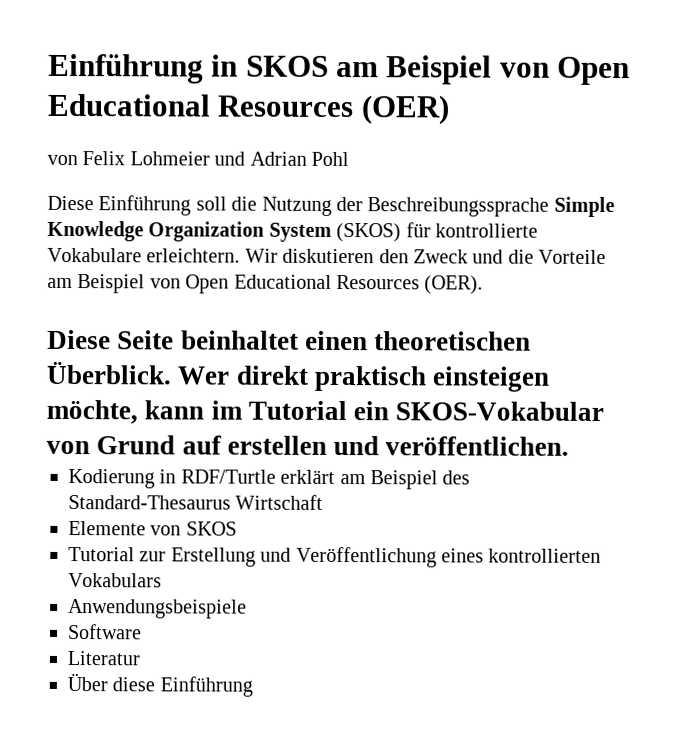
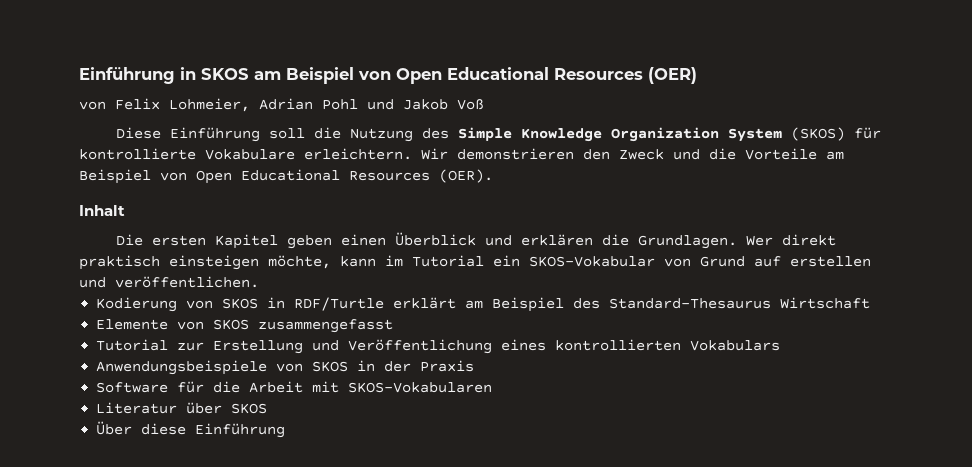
[129,151,246,166] Lohmeier und -> [169,98,250,112] Lohmeier,
(349, 159) none -> [367,99,484,110] und Jakob Voß
[336,196,550,217] der Beschreibungssprache -> [422,128,450,139] des
[282,248,375,264] diskutieren -> [457,148,574,160] demonstrieren
[47,329,532,351] [46,361,172,385] Diese Seite beinhaltet einen theoretischen Überblick. -> [79,205,125,216] [116,232,738,249] Inhalt // Die ersten Kapitel geben einen Überblick und erklären die Grundlagen.
(155, 479) none -> [186,298,259,309] von SKOS
(237, 528) none -> [258,319,394,333] zusammengefasst
[68,624,142,640] // Software -> [276,360,475,372] [96,381,493,393] von SKOS in der Praxis // Software für die Arbeit mit SKOS-Vokabularen
(140, 658) none -> [186,402,268,414] über SKOS

